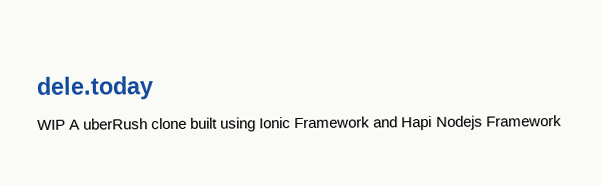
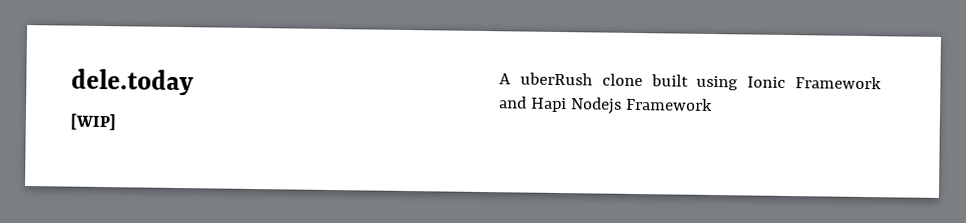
[37,119,66,130] WIP -> [70,113,116,131] [WIP] //

